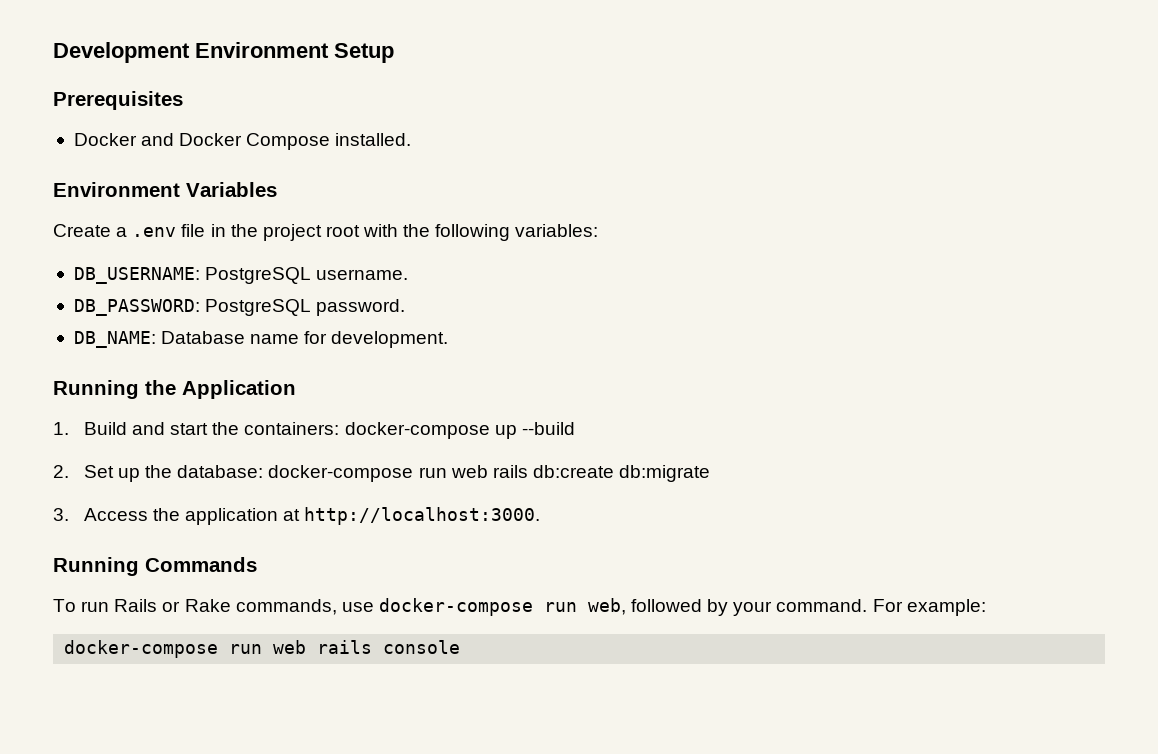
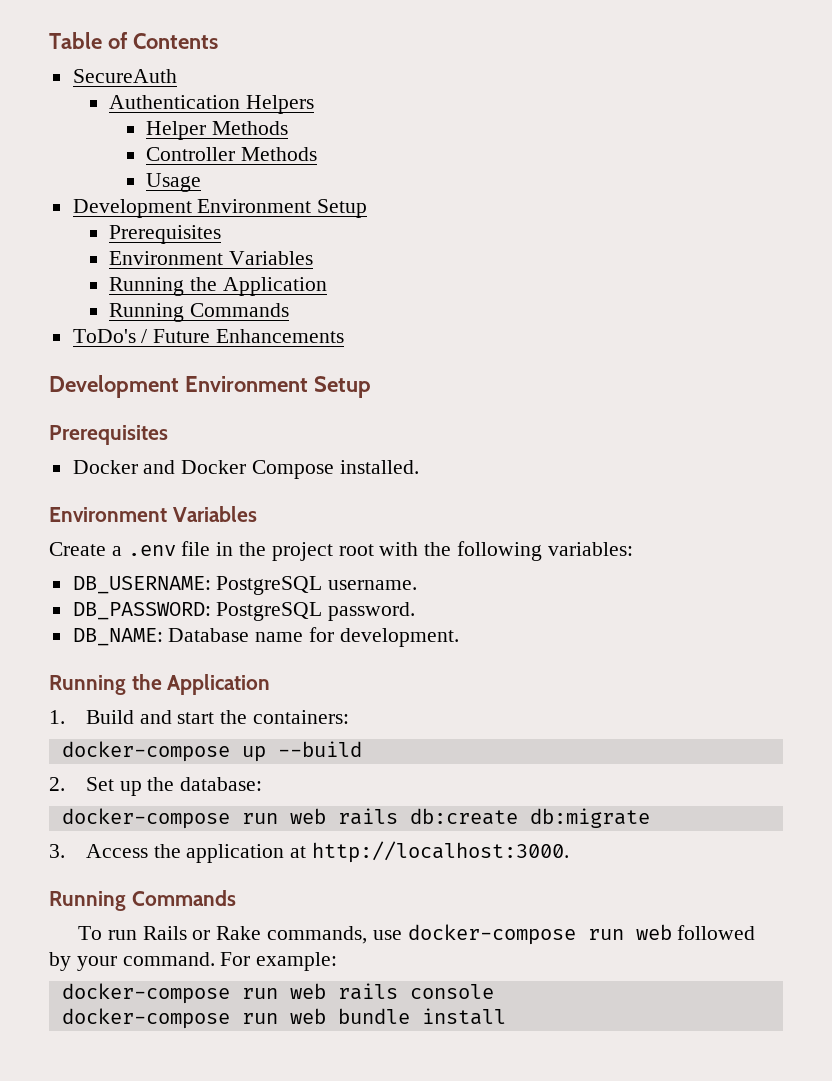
(53, 52) none -> [49,32,218,49] [72,69,177,83] [109,95,315,114] [146,121,289,140] [146,147,318,161] [146,173,202,192] [72,199,368,218] [109,225,222,244] [109,251,314,265] [109,277,328,296] [109,303,290,322] [72,329,345,343] Table of Contents // SecureAuth // Authentication Helpers // Helper Methods // Controller Methods // Usage // Development Environment Setup // Prerequisites // Environment Variables // Running the Application // Running Commands // ToDo's / Future Enhancements //
(340, 428) none -> (350, 717) //
(264, 471) none -> (263, 784) //
[587,598,626,615] web, -> [635,924,672,940] web
(461, 647) none -> [61,1008,506,1029] // docker-compose run web bundle install

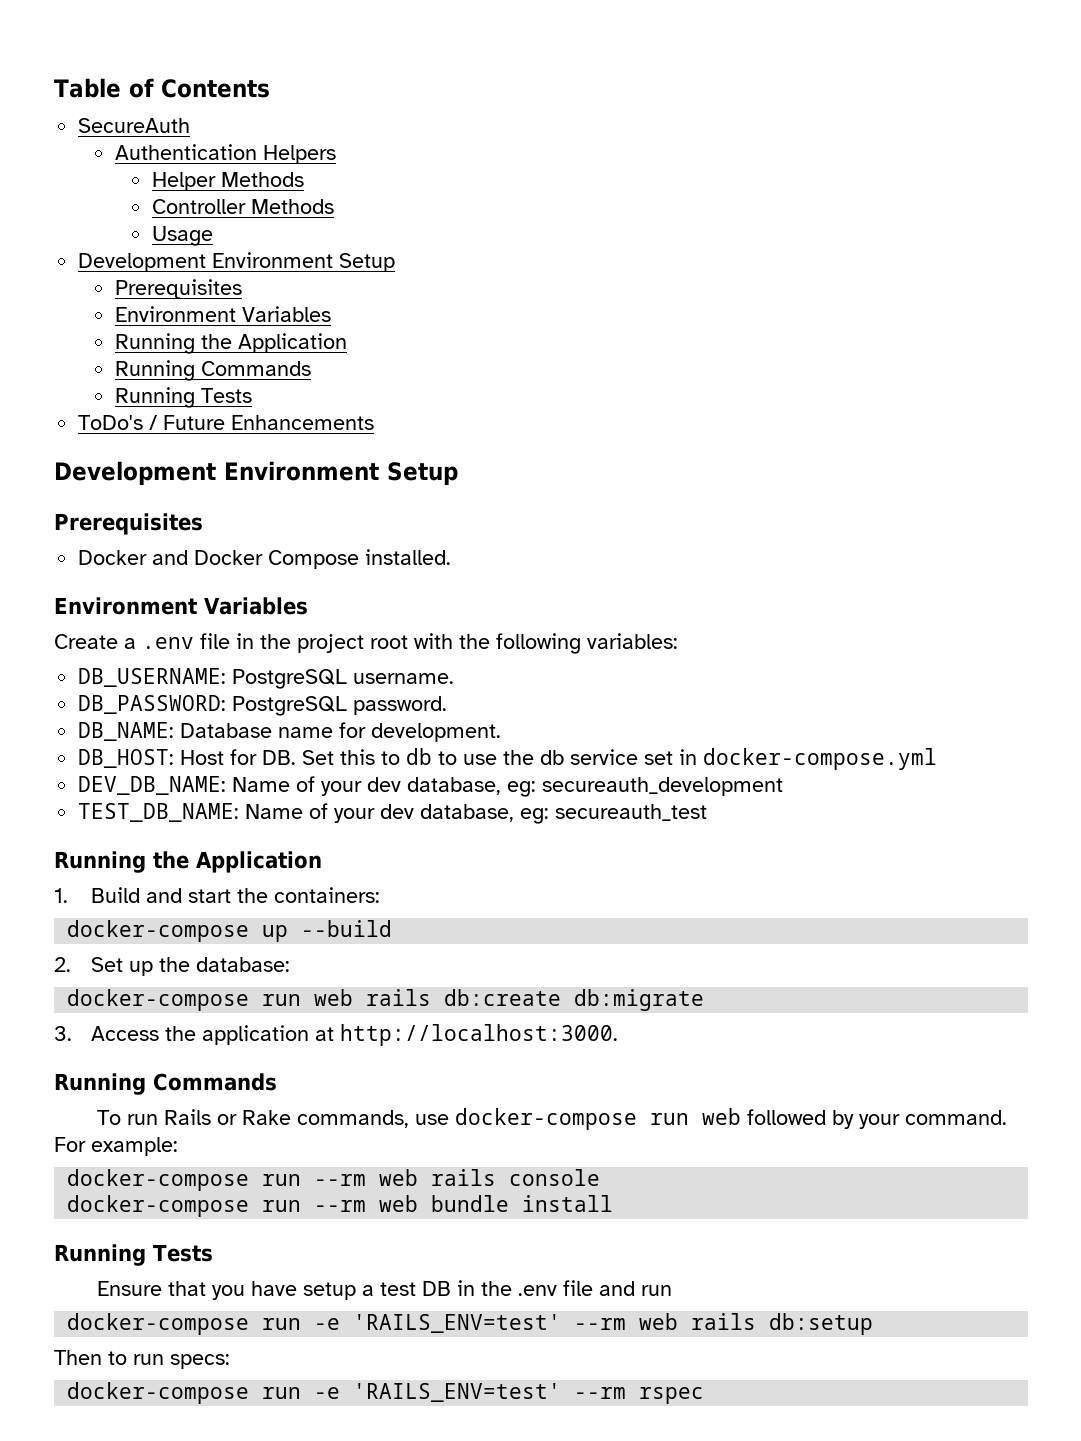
(290, 310) none -> [114,387,252,408] // Running Tests
(459, 637) none -> [78,748,938,770] [78,776,784,797] [78,803,708,824] // DB_HOST: Host for DB. Set this to db to use the db service set in docker-compose.yml // DEV_DB_NAME: Name of your dev database, eg: secureauth_development // TEST_DB_NAME: Name of your dev database, eg: secureauth_test
(278, 993) none -> [314,1174,367,1186] --rm
(278, 1018) none -> [314,1200,367,1212] --rm
(506, 1016) none -> [54,1244,213,1266] [96,1280,672,1300] [67,1313,874,1335] [54,1350,230,1369] [67,1382,705,1404] // Running Tests // Ensure that you have setup a test DB in the .env file and run // docker-compose run -e 'RAILS_ENV=test' --rm web rails db:setup // Then to run specs: // docker-compose run -e 'RAILS_ENV=test' --rm rspec

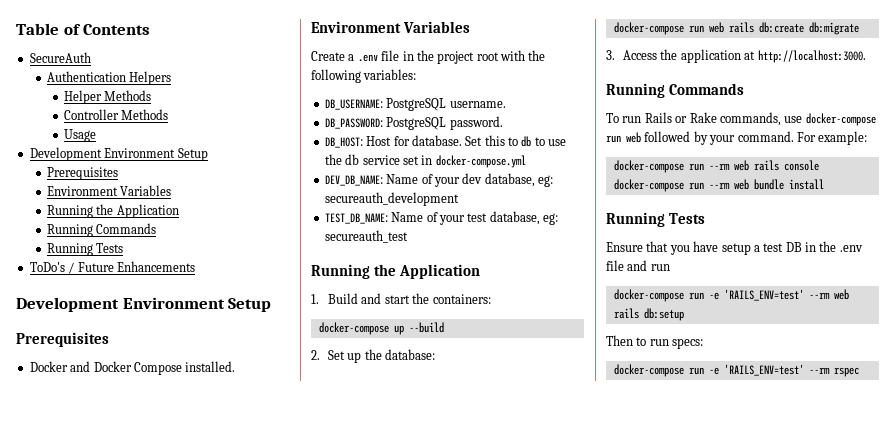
[78,722,502,742] // DB_NAME: Database name for development. -> (503, 123) none
[262,750,297,765] DB. -> [411,135,462,146] database.
[380,804,415,819] dev -> [467,213,488,222] test

